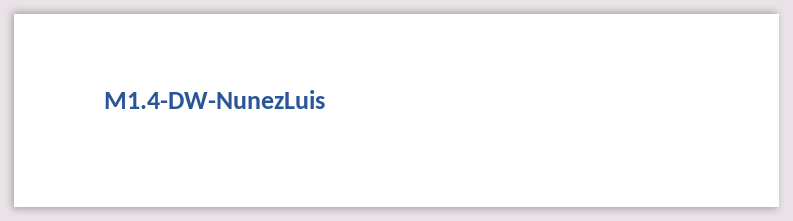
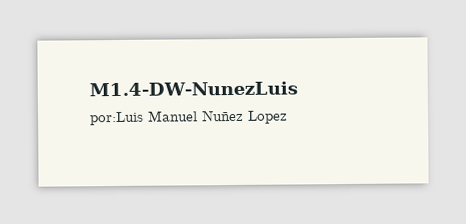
(325, 99) none -> [89,109,288,126] // por:Luis Manuel Nuñez Lopez

